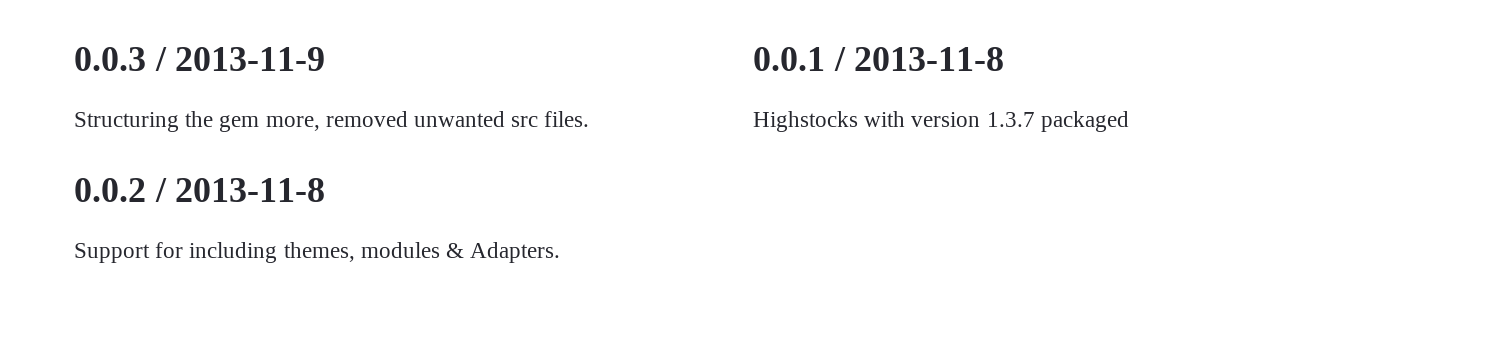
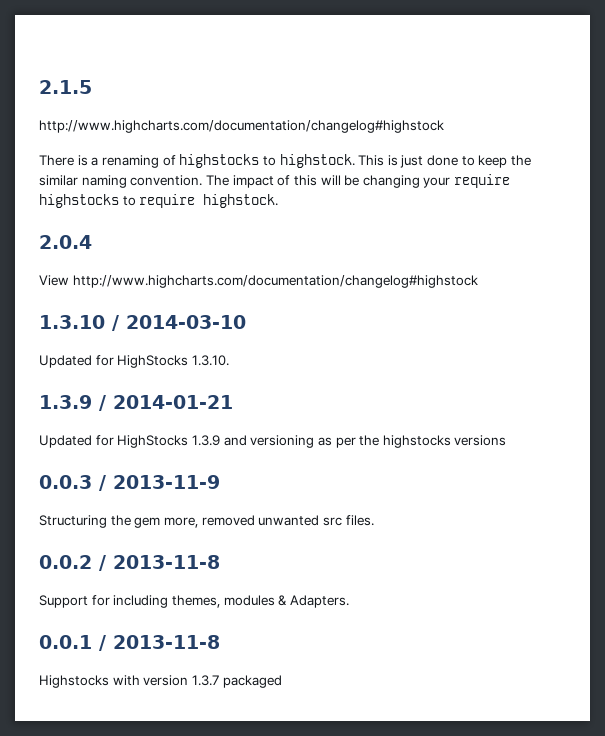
(74, 59) none -> [39,80,92,94] [39,120,444,133] [39,154,532,168] [39,174,511,188] [39,194,279,208] [39,235,92,249] [39,275,478,288] [39,315,246,331] [39,355,229,368] [39,395,233,411] [39,435,507,448] 2.1.5 // http://www.highcharts.com/documentation/changelog#highstock // There is a renaming of highstocks to highstock. This is just done to keep the similar naming convention. The impact of this will be changing your require highstocks to require highstock. // 2.0.4 // View http://www.highcharts.com/documentation/changelog#highstock // 1.3.10 / 2014-03-10 // Updated for HighStocks 1.3.10. // 1.3.9 / 2014-01-21 // Updated for HighStocks 1.3.9 and versioning as per the highstocks versions //

